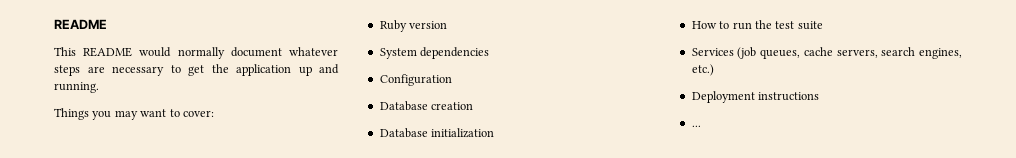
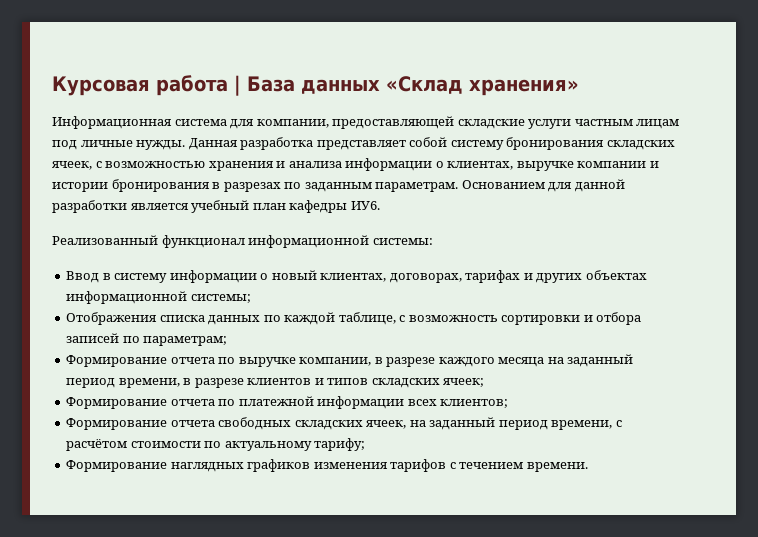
[54,19,107,29] [54,47,338,59] [54,64,339,76] [54,82,99,93] [54,108,214,120] [379,20,448,32] [379,47,490,59] [379,74,452,86] [379,101,474,111] [379,128,495,138] [691,20,823,30] [691,47,962,59] [691,64,714,76] [691,91,820,103] [691,125,701,127] README // This README would normally document whatever steps are necessary to get the application up and running. // Things you may want to cover: // Ruby version // System dependencies // Configuration // Database creation // Database initialization // How to run the test suite // Services (job queues, cache servers, search engines, etc.) // Deployment instructions // ... -> [52,75,579,96] [52,116,680,129] [52,137,675,150] [52,158,659,171] [52,179,625,192] [52,200,380,213] [52,235,433,248] [66,270,647,283] [66,291,251,304] [66,312,642,325] [66,333,228,346] [66,354,634,367] [66,378,485,388] [66,396,509,409] [66,417,622,430] [66,438,366,451] [66,459,588,472] Курсовая работа | База данных «Склад хранения» // Информационная система для компании, предоставляющей складские услуги частным лицам под личные нужды. Данная разработка представляет собой систему бронирования складских ячеек, с возможностью хранения и анализа информации о клиентах, выручке компании и истории бронирования в разрезах по заданным параметрам. Основанием для данной разработки является учебный план кафедры ИУ6. // Реализованный функционал информационной системы: // Ввод в систему информации о новый клиентах, договорах, тарифах и других объектах информационной системы; // Отображения списка данных по каждой таблице, с возможность сортировки и отбора записей по параметрам; // Формирование отчета по выручке компании, в разрезе каждого месяца на заданный период времени, в разрезе клиентов и типов складских ячеек; // Формирование отчета по платежной информации всех клиентов; // Формирование отчета свободных складских ячеек, на заданный период времени, с расчётом стоимости по актуальному тарифу; // Формирование наглядных графиков изменения тарифов с течением времени.

